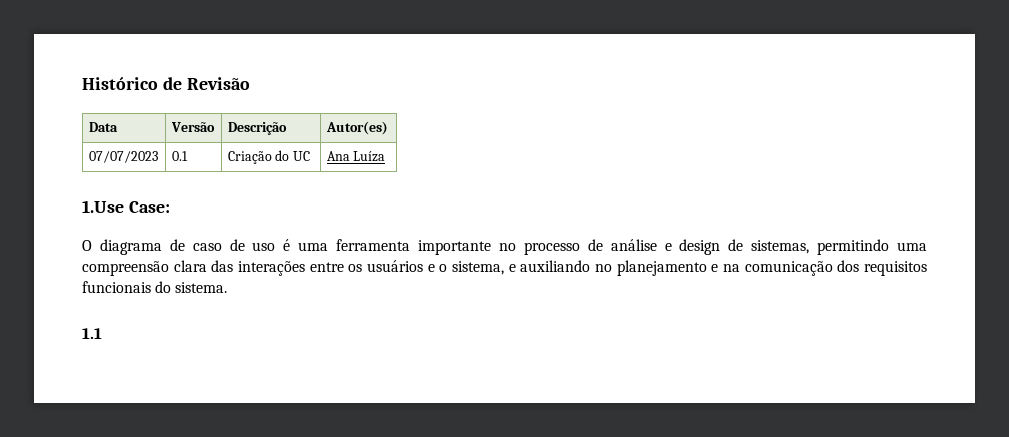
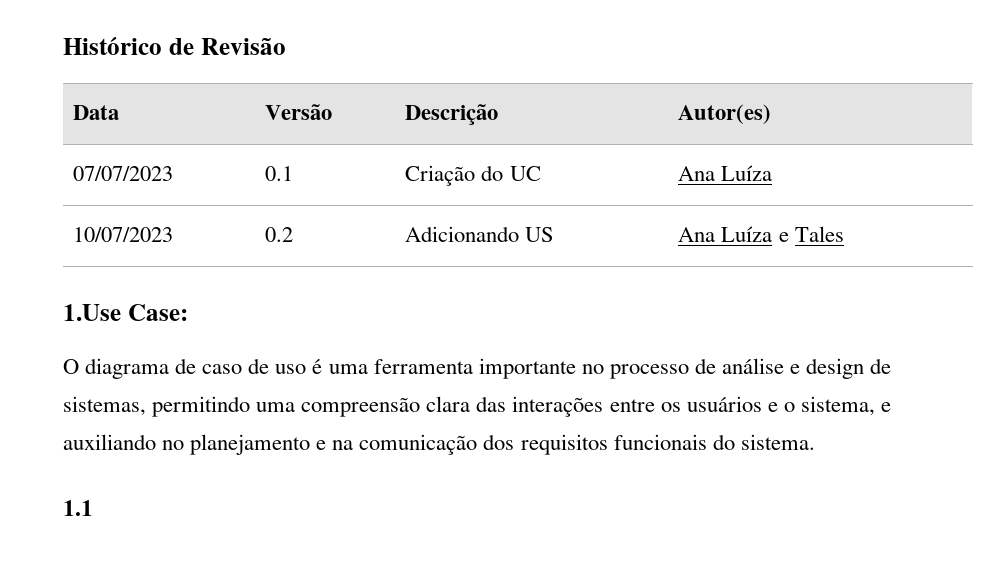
(386, 156) none -> [73,227,174,242] [265,227,294,242] [405,226,555,242] [678,226,844,242] // 10/07/2023 | 0.2 | Adicionando US | Ana Luíza e Tales

